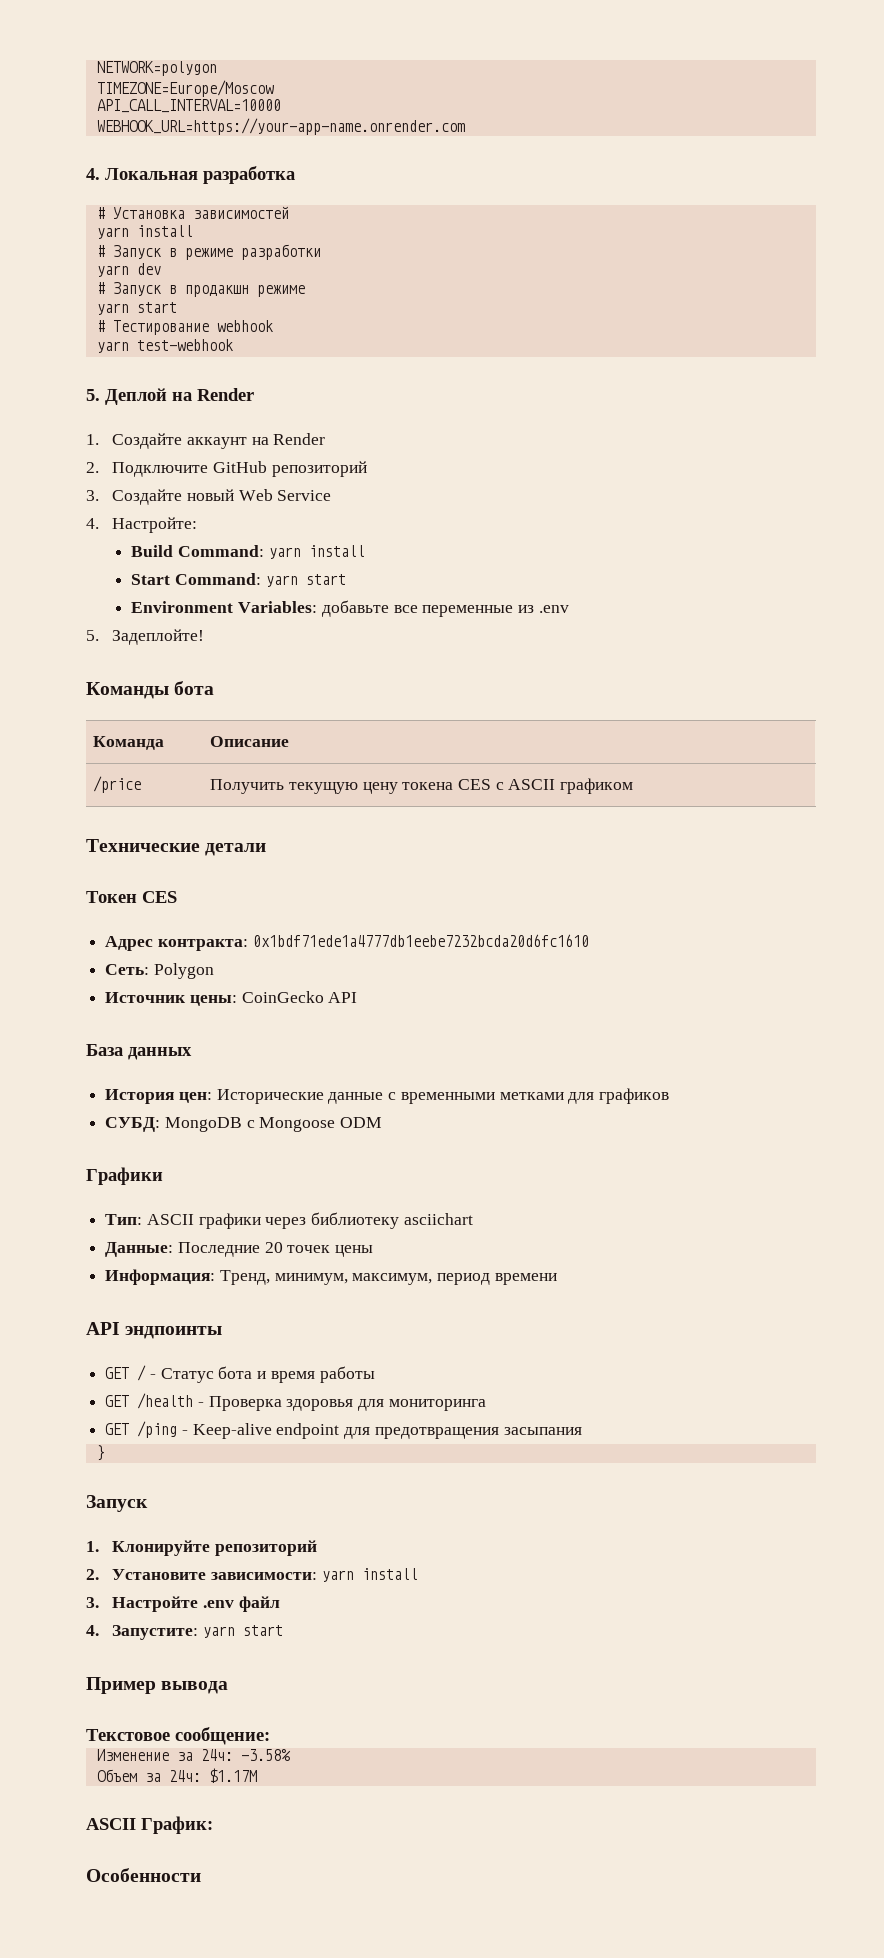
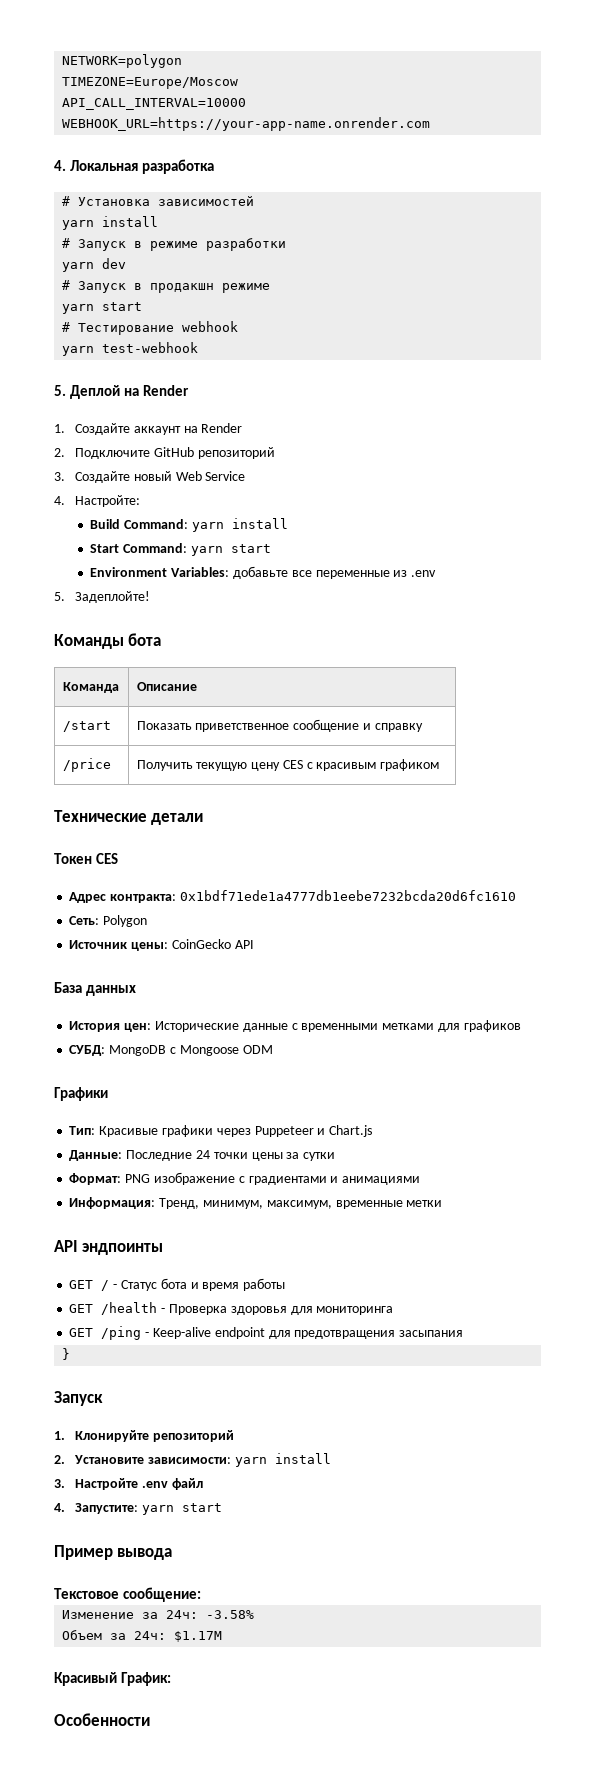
(290, 741) none -> [62,721,111,732] [136,719,423,732] // /start | Показать приветственное сообщение и справку
[402,782,454,790] токена -> (281, 766) none
[508,779,556,790] ASCII -> [316,762,377,771] красивым
[146,1214,194,1225] ASCII -> [99,1126,159,1137] Красивые
[311,1212,473,1229] библиотеку asciichart -> [254,1125,373,1137] Puppeteer и Chart.js
[264,1242,331,1253] 20 точек -> [195,1150,248,1159] 24 точки
(374, 1251) none -> [286,1152,336,1161] [69,1172,421,1185] за сутки // Формат: PNG изображение с градиентами и анимациями
[437,1273,557,1285] период времени -> [335,1200,443,1209] временные метки
[86,1818,136,1830] ASCII -> [54,1672,117,1686] Красивый

